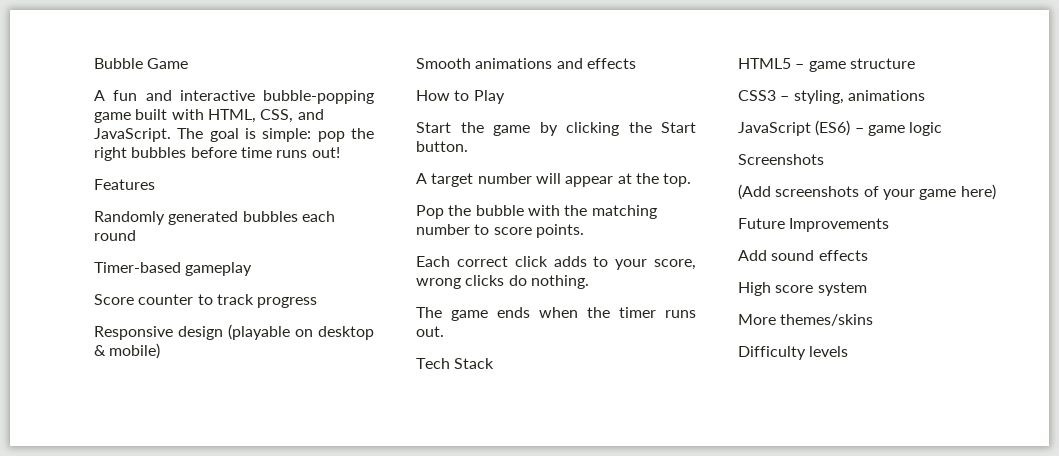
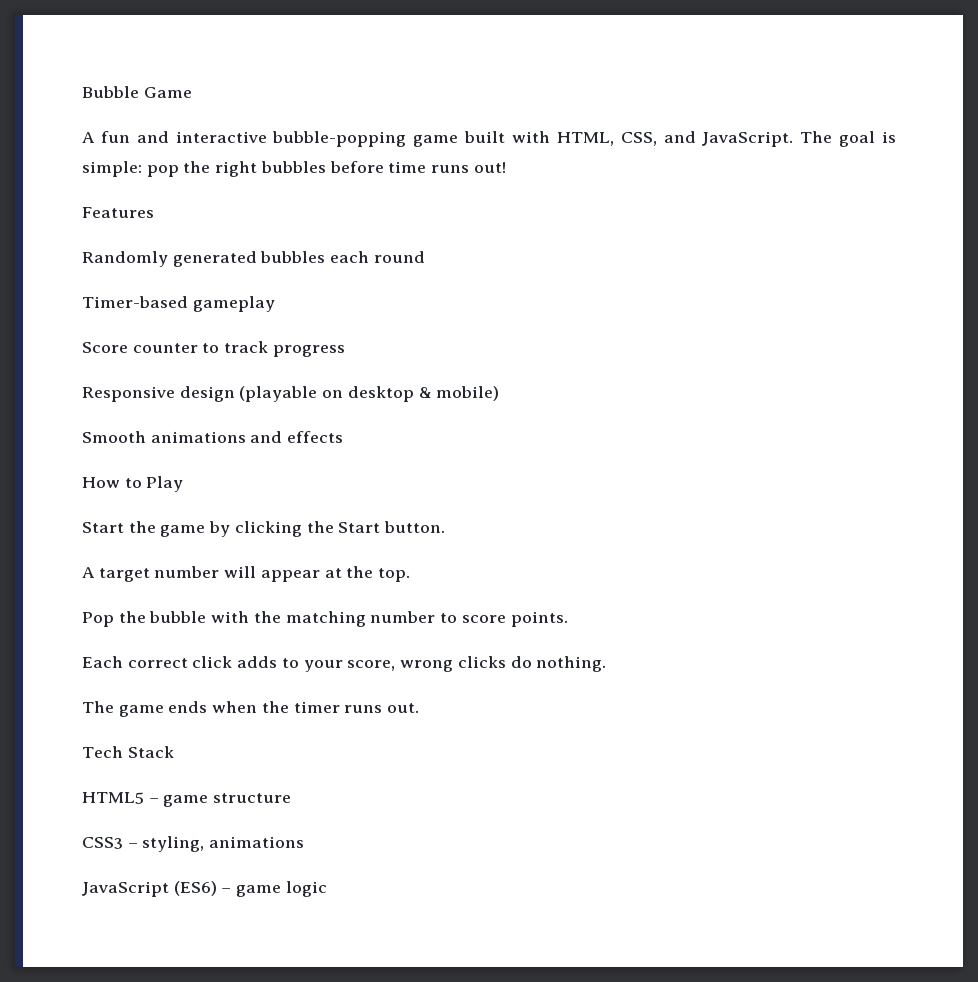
[738,154,824,165] [738,184,996,200] [738,218,890,232] [738,250,868,261] [738,282,867,296] [738,314,874,326] [738,346,849,360] // Screenshots // (Add screenshots of your game here) // Future Improvements // Add sound effects // High score system // More themes/skins // Difficulty levels -> (327, 889) none

